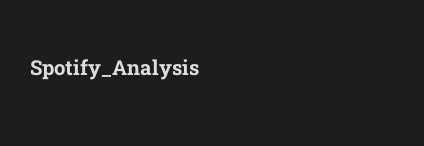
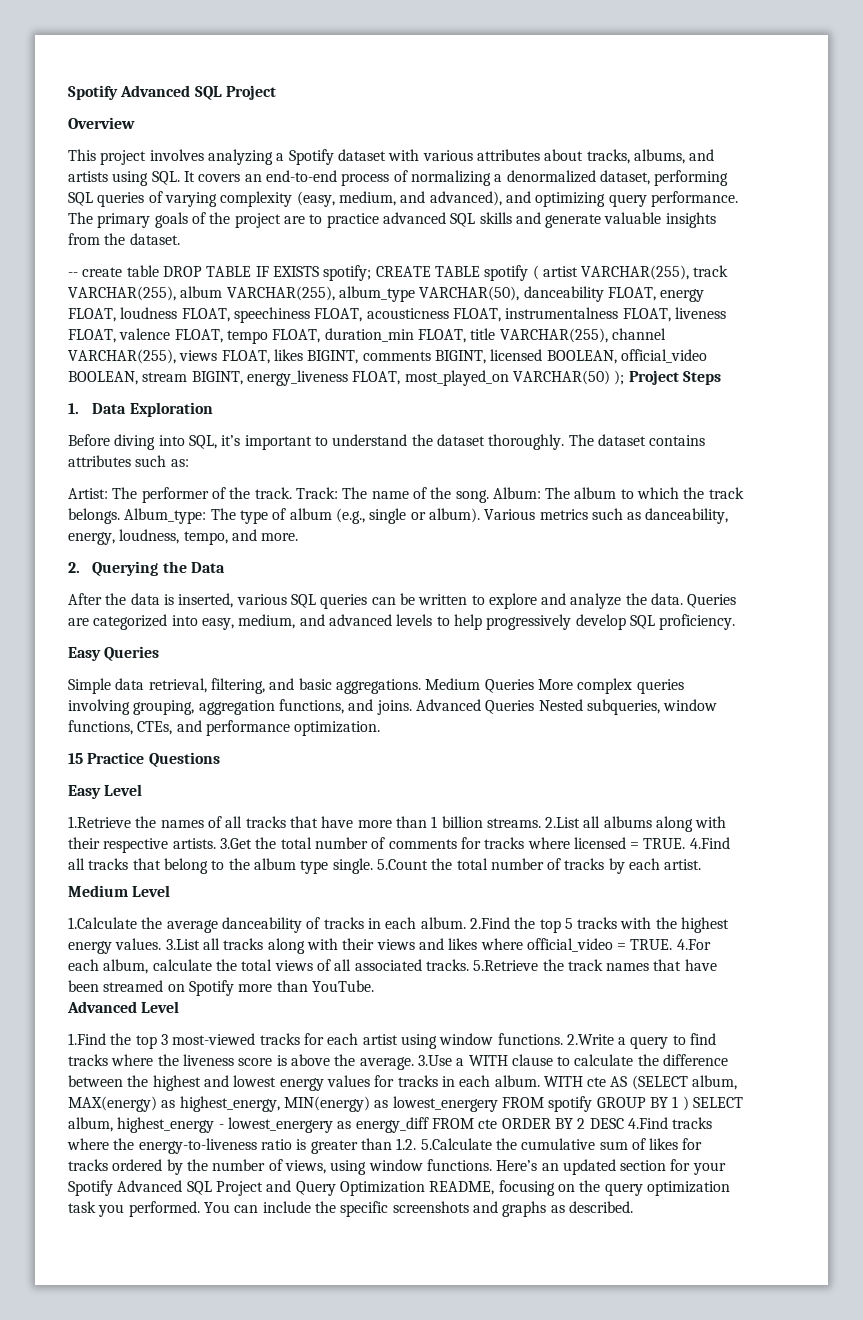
[30,59,199,80] Spotify_Analysis -> [68,85,276,100] [68,117,135,129] [68,149,715,165] [68,170,729,186] [68,191,738,207] [68,212,716,228] [68,233,180,245] [68,265,729,281] [68,286,705,302] [68,307,726,323] [68,328,666,344] [68,349,707,364] [68,370,721,386] [68,402,213,417] [68,434,706,450] [68,455,189,467] [68,487,744,503] [68,508,729,524] [68,529,299,545] [68,561,225,576] [68,593,737,609] [68,614,736,630] [68,646,160,661] [68,678,684,694] [68,699,718,715] [68,720,381,736] [68,752,220,767] [68,784,143,799] [68,816,727,832] [68,837,730,853] [68,858,702,874] [68,885,171,897] [68,917,730,933] [68,938,711,954] [68,959,717,974] [68,980,374,996] [67,1001,180,1013] [68,1033,717,1049] [68,1054,729,1070] [68,1075,738,1091] [68,1096,743,1112] [68,1117,713,1133] [67,1138,703,1154] [68,1159,726,1175] [68,1180,730,1196] [68,1201,633,1217] Spotify Advanced SQL Project // Overview // This project involves analyzing a Spotify dataset with various attributes about tracks, albums, and artists using SQL. It covers an end-to-end process of normalizing a denormalized dataset, performing SQL queries of varying complexity (easy, medium, and advanced), and optimizing query performance. The primary goals of the project are to practice advanced SQL skills and generate valuable insights from the dataset. // -- create table DROP TABLE IF EXISTS spotify; CREATE TABLE spotify ( artist VARCHAR(255), track VARCHAR(255), album VARCHAR(255), album_type VARCHAR(50), danceability FLOAT, energy FLOAT, loudness FLOAT, speechiness FLOAT, acousticness FLOAT, instrumentalness FLOAT, liveness FLOAT, valence FLOAT, tempo FLOAT, duration_min FLOAT, title VARCHAR(255), channel VARCHAR(255), views FLOAT, likes BIGINT, comments BIGINT, licensed BOOLEAN, official_video BOOLEAN, stream BIGINT, energy_liveness FLOAT, most_played_on VARCHAR(50) ); Project Steps // 1. Data Exploration // Before diving into SQL, it’s important to understand the dataset thoroughly. The dataset contains attributes such as: // Artist: The performer of the track. Track: The name of the song. Album: The album to which the track belongs. Album_type: The type of album (e.g., single or album). Various metrics such as danceability, energy, loudness, tempo, and more. // 2. Querying the Data // After the data is inserted, various SQL queries can be written to explore and analyze the data. Queries are categorized into easy, medium, and advanced levels to help progressively develop SQL proficiency. // Easy Queries // Simple data retrieval, filtering, and basic aggregations. Medium Queries More complex queries involving grouping, aggregation functions, and joins. Advanced Queries Nested subqueries, window functions, CTEs, and performance optimization. // 15 Practice Questions // Easy Level // 1.Retrieve the names of all tracks that have more than 1 billion streams. 2.List all albums along with their respective artists. 3.Get the total number of comments for tracks where licensed = TRUE. 4.Find all tracks that belong to the album type single. 5.Count the total number of tracks by each artist. // Medium Level // 1.Calculate the average danceability of tracks in each album. 2.Find the top 5 tracks with the highest energy values. 3.List all tracks along with their views and likes where official_video = TRUE. 4.For each album, calculate the total views of all associated tracks. 5.Retrieve the track names that have been streamed on Spotify more than YouTube. // Advanced Level // 1.Find the top 3 most-viewed tracks for each artist using window functions. 2.Write a query to find tracks where the liveness score is above the average. 3.Use a WITH clause to calculate the difference between the highest and lowest energy values for tracks in each album. WITH cte AS (SELECT album, MAX(energy) as highest_energy, MIN(energy) as lowest_energery FROM spotify GROUP BY 1 ) SELECT album, highest_energy - lowest_energery as energy_diff FROM cte ORDER BY 2 DESC 4.Find tracks where the energy-to-liveness ratio is greater than 1.2. 5.Calculate the cumulative sum of likes for tracks ordered by the number of views, using window functions. Here’s an updated section for your Spotify Advanced SQL Project and Query Optimization README, focusing on the query optimization task you performed. You can include the specific screenshots and graphs as described.

